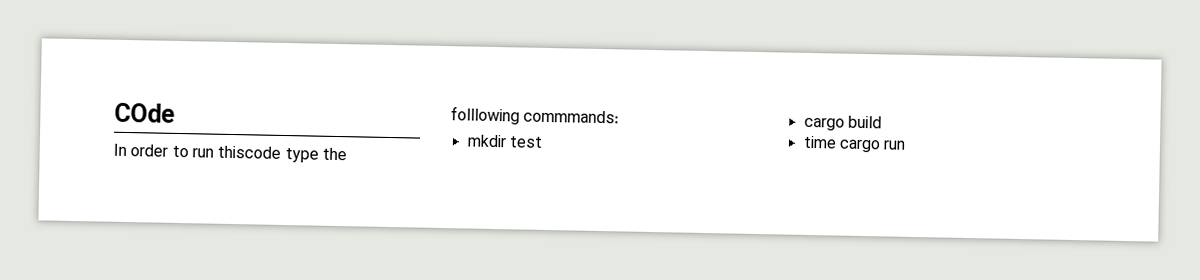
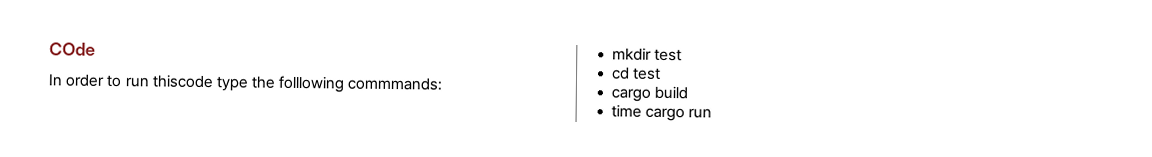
(543, 142) none -> [611,67,662,80] // cd test

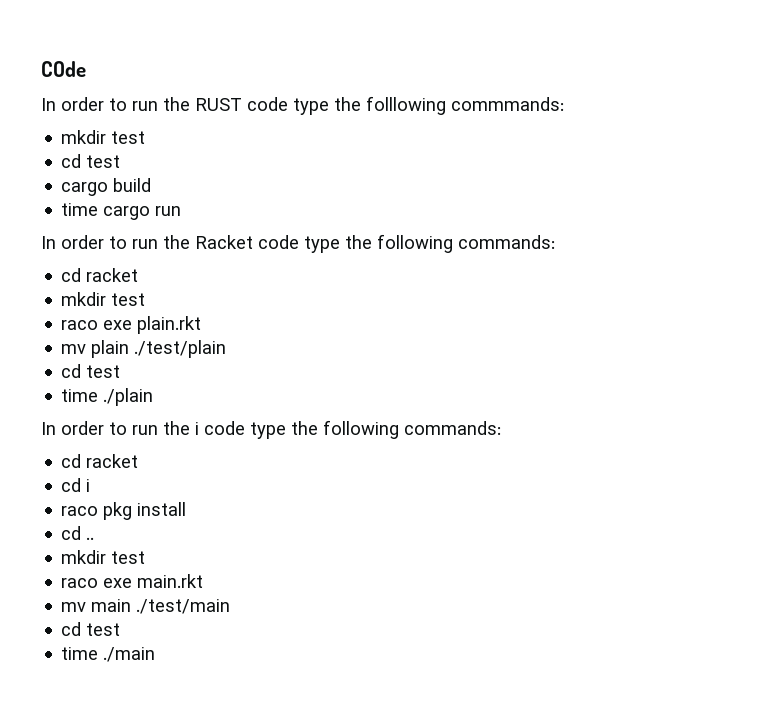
[151,74,214,89] thiscode -> [163,97,288,111] the RUST code
(713, 113) none -> [41,234,555,253] [61,268,139,282] [61,292,146,306] [61,316,202,334] [61,340,227,358] [61,364,121,378] [61,388,154,406] [41,420,501,439] [61,454,139,468] [61,478,91,492] [61,502,187,520] [61,526,95,540] [61,550,146,564] [61,574,204,588] [61,599,231,614] [61,622,121,636] [61,647,156,662] // In order to run the Racket code type the following commands: // cd racket // mkdir test // raco exe plain.rkt // mv plain ./test/plain // cd test // time ./plain // In order to run the i code type the following commands: // cd racket // cd i // raco pkg install // cd .. // mkdir test // raco exe main.rkt // mv main ./test/main // cd test // time ./main

